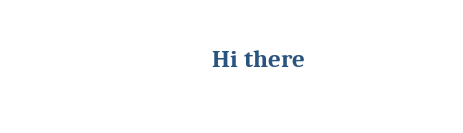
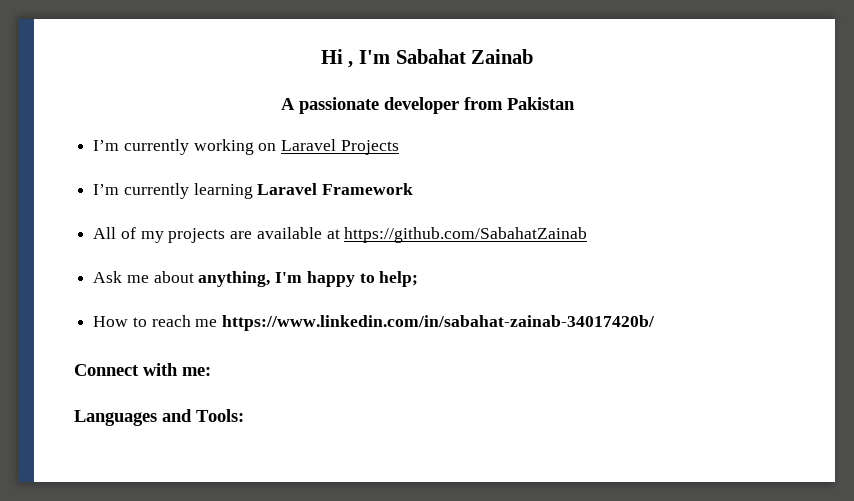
[244,50,306,67] there -> [348,49,534,68] [280,97,575,114] [93,139,399,155] [93,183,414,199] [93,227,588,243] [93,271,419,287] [93,315,656,331] [74,363,211,376] [74,409,244,426] , I'm Sabahat Zainab // A passionate developer from Pakistan // I’m currently working on Laravel Projects // I’m currently learning Laravel Framework // All of my projects are available at https://github.com/SabahatZainab // Ask me about anything, I'm happy to help; // How to reach me https://www.linkedin.com/in/sabahat-zainab-34017420b/ // Connect with me: // Languages and Tools:

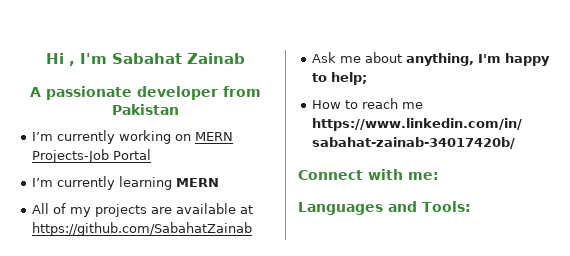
[281,139,399,155] Laravel Projects -> [195,132,234,141] [32,149,152,163] MERN Projects-Job Portal
[257,183,414,195] Laravel Framework -> [176,178,220,187] MERN

